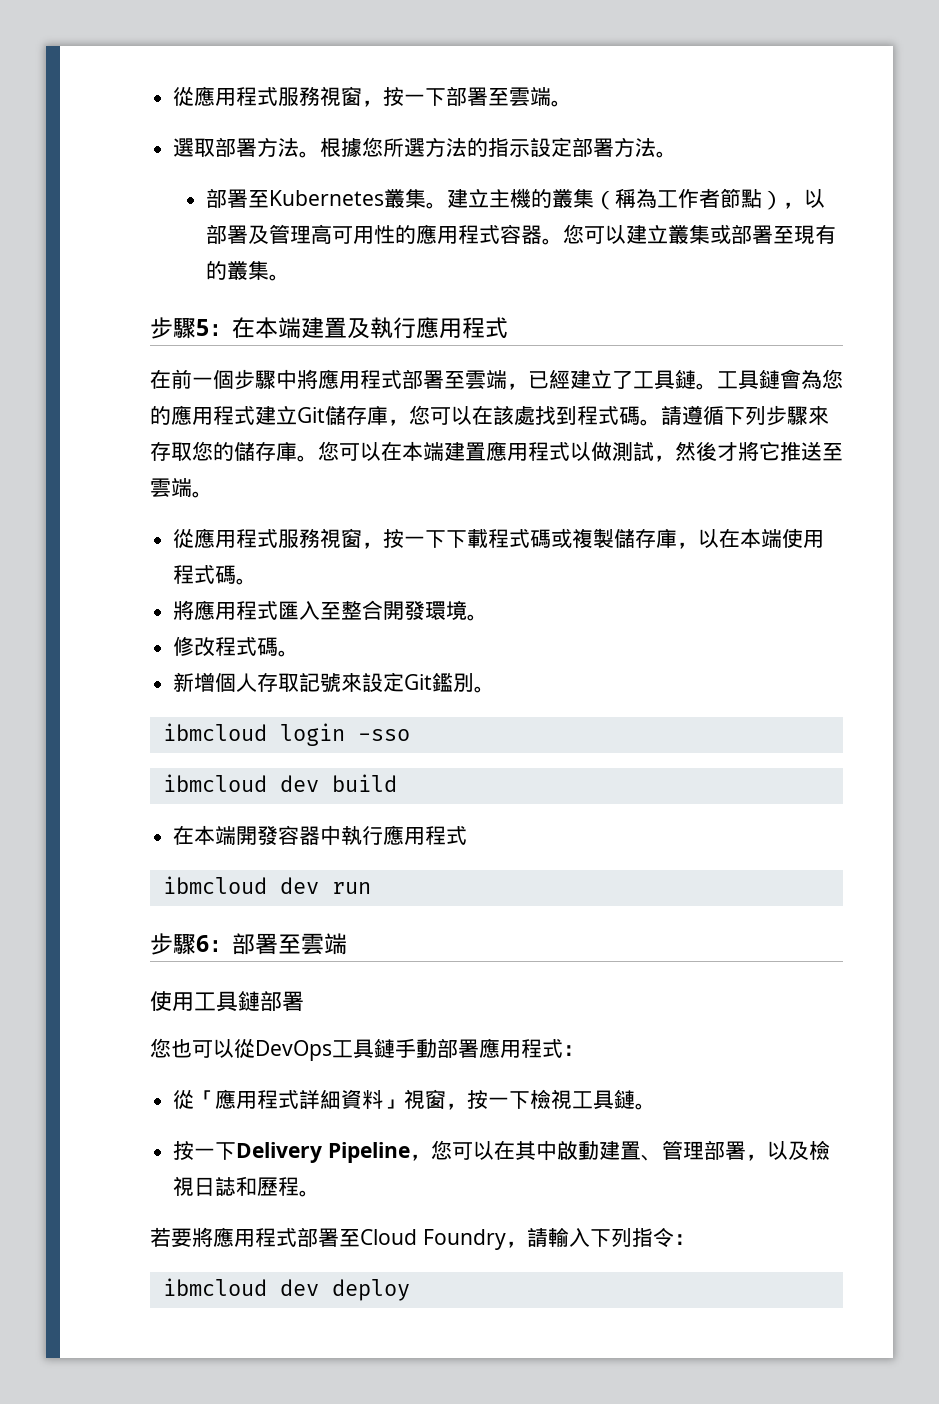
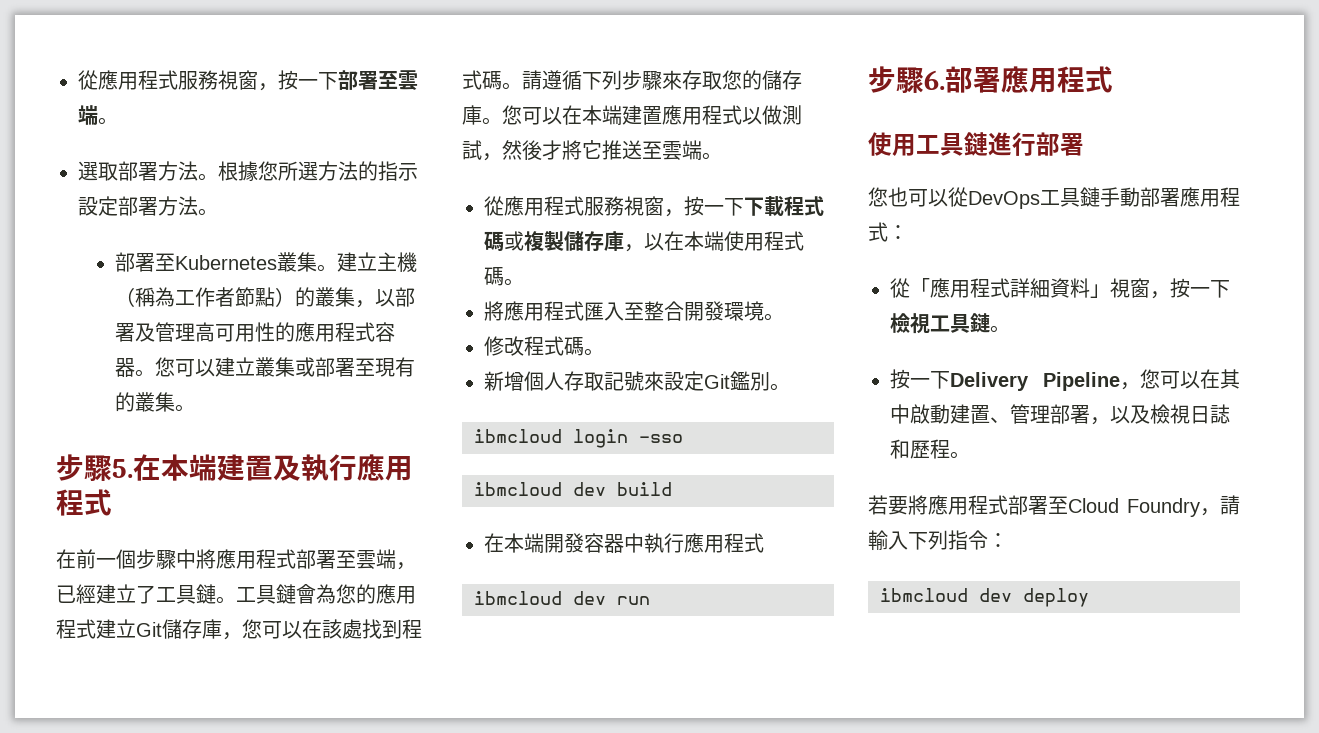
[530,188,594,208] 的叢集 -> (418, 262) none
(783, 200) none -> [295,287,356,307] 的叢集
[196,319,232,336] 5： -> [112,459,133,478] 5.
[196,933,347,955] 6：部署至雲端 -> [924,66,1113,93] 6.部署應用程式
(260, 1001) none -> [988,132,1036,156] 進行

